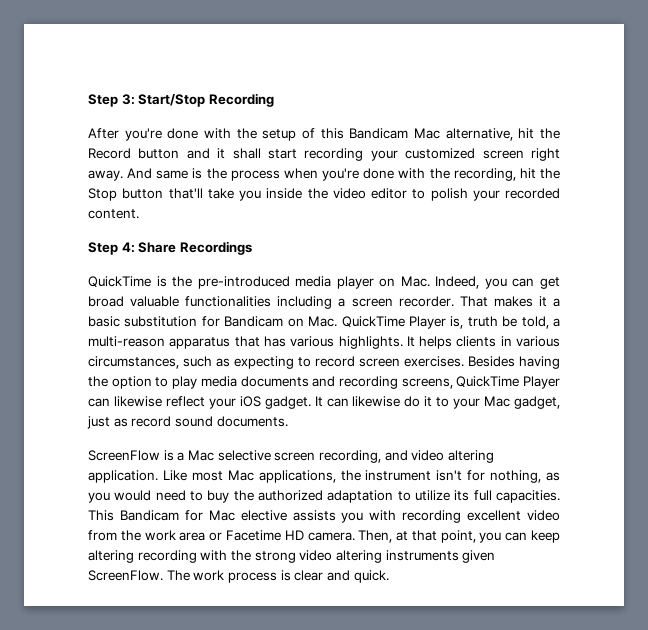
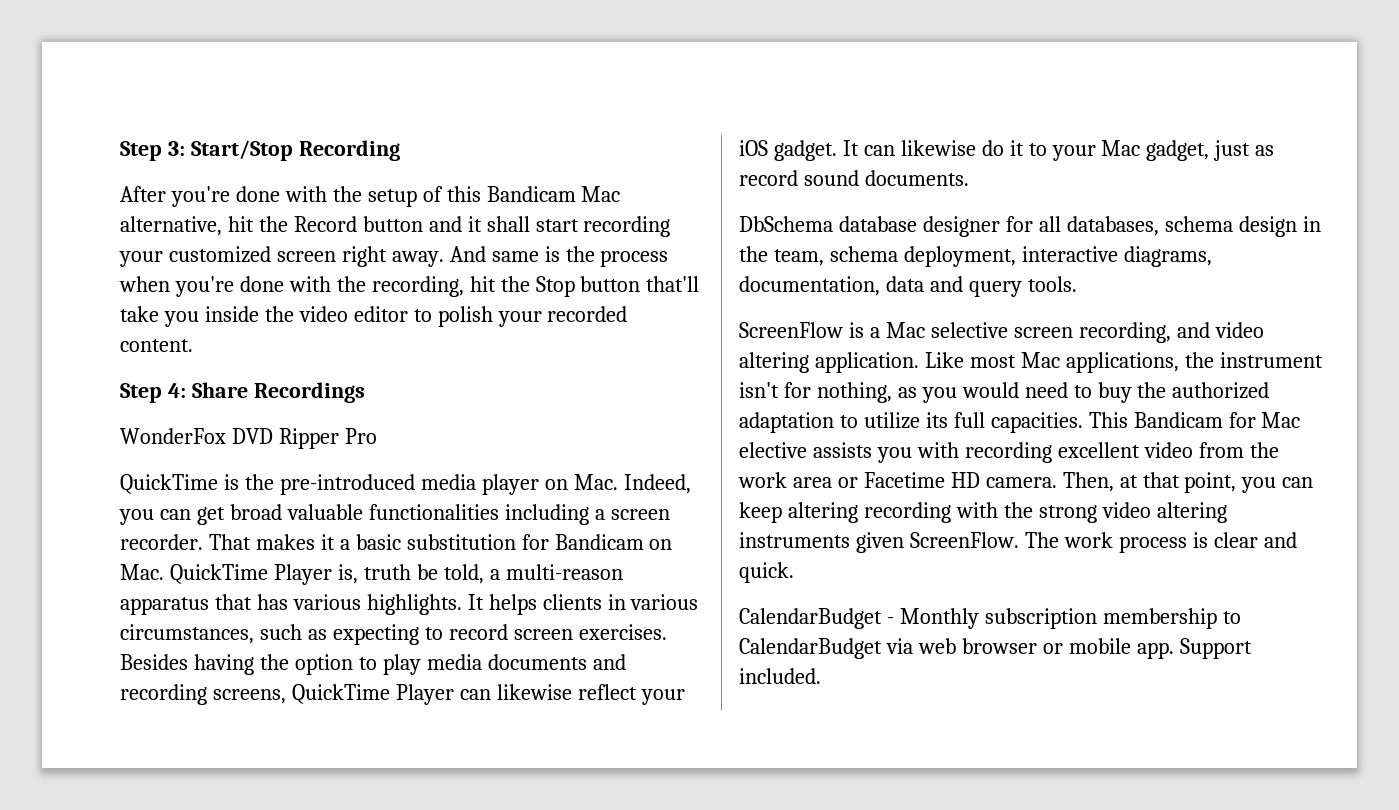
(252, 248) none -> [120,428,377,449] // WonderFox DVD Ripper Pro
(288, 421) none -> [739,216,1321,237] [739,246,1212,267] [739,276,1077,297] // DbSchema database designer for all databases, schema design in the team, schema deployment, interactive diagrams, documentation, data and query tools.
(389, 576) none -> [739,608,1241,629] [739,638,1252,659] [739,668,821,684] // CalendarBudget - Monthly subscription membership to CalendarBudget via web browser or mobile app. Support included.

